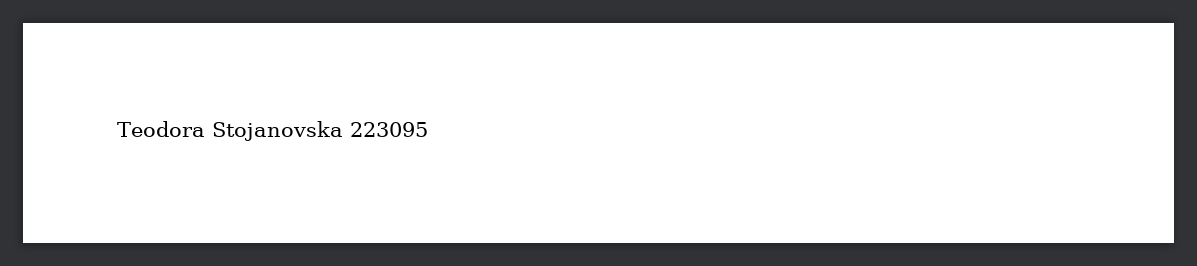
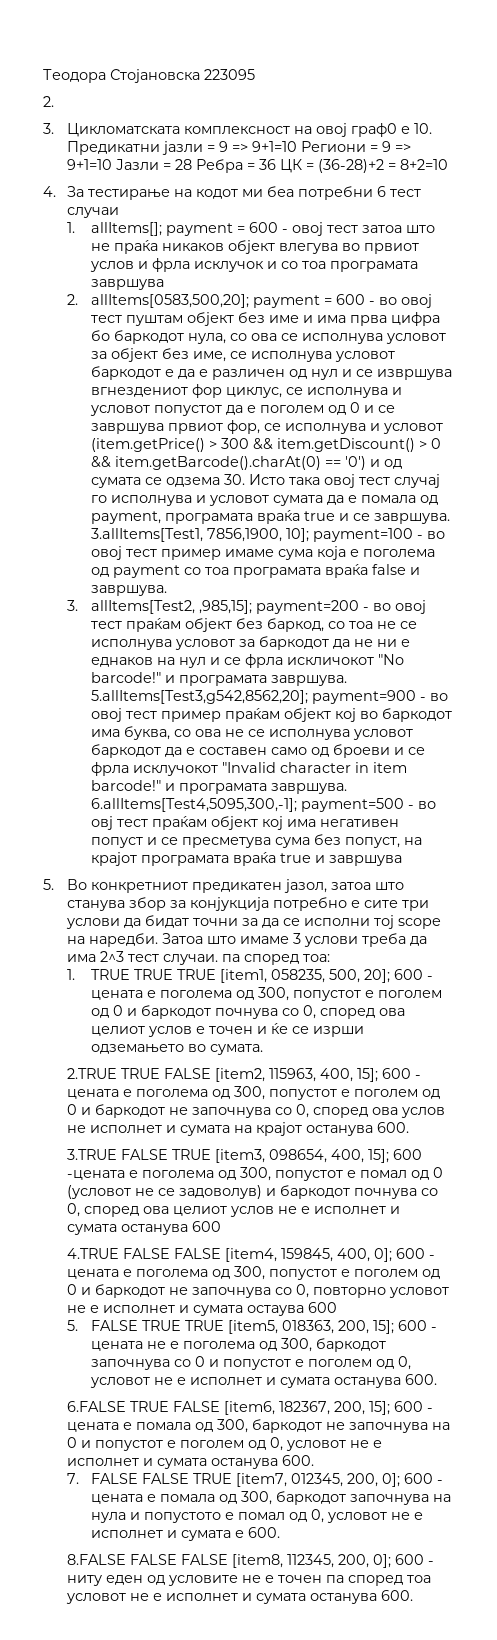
[117,121,343,141] Teodora Stojanovska -> [43,69,200,83] Теодора Стојановска
(428, 129) none -> [43,96,54,107] [43,123,433,137] [67,141,412,155] [67,159,449,173] [43,186,422,200] [67,207,120,218] [67,222,436,236] [91,240,420,254] [90,258,419,272] [91,279,165,290] [67,294,433,308] [91,312,441,326] [91,330,447,344] [91,348,396,362] [91,366,453,380] [91,384,403,398] [90,402,396,416] [91,420,444,434] [91,438,442,452] [91,456,403,470] [91,474,441,488] [91,495,439,506] [91,510,451,524] [91,528,446,542] [91,546,436,560] [91,564,421,578] [91,585,168,596] [67,600,427,614] [91,618,418,632] [91,636,411,650] [91,654,405,668] [91,672,348,686] [91,690,449,704] [91,708,453,722] [91,726,414,740] [91,744,426,758] [91,762,408,776] [91,780,348,794] [91,798,437,812] [91,816,400,830] [91,834,423,848] [91,852,403,866] [43,879,405,893] [67,897,430,911] [66,915,442,929] [67,933,428,947] [67,951,331,965] [67,969,434,983] [91,987,443,1001] [91,1005,406,1019] [91,1023,365,1037] [91,1044,264,1055] [67,1068,422,1082] [67,1086,441,1100] [67,1104,446,1118] [67,1122,410,1136] [67,1149,423,1163] [67,1167,444,1181] [67,1185,439,1199] [67,1203,401,1217] [67,1221,222,1235] [67,1248,436,1262] [67,1266,441,1280] [67,1284,450,1298] [67,1302,338,1316] [67,1320,438,1334] [91,1338,387,1352] [91,1356,412,1370] [90,1374,438,1388] [67,1401,434,1415] [67,1419,451,1433] [67,1437,383,1451] [67,1455,315,1469] [67,1473,444,1487] [91,1491,452,1505] [91,1509,424,1523] [91,1527,281,1541] [67,1554,435,1568] [67,1575,432,1586] [66,1590,414,1604] // 2. // 3. Цикломатската комплексност на овој граф0 е 10. Предикатни јазли = 9 => 9+1=10 Региони = 9 => 9+1=10 Јазли = 28 Ребра = 36 ЦК = (36-28)+2 = 8+2=10 // 4. За тестирање на кодот ми беа потребни 6 тест случаи // 1. allItems[]; payment = 600 - овој тест затоа што не праќа никаков објект влегува во првиот услов и фрла исклучок и со тоа програмата завршува // 2. allItems[0583,500,20]; payment = 600 - во овој тест пуштам објект без име и има прва цифра бо баркодот нула, со ова се исполнува условот за објект без име, се исполнува условот баркодот е да е различен од нул и се извршува вгнездениот фор циклус, се исполнува и условот попустот да е поголем од 0 и се завршува првиот фор, се исполнува и условот (item.getPrice() > 300 && item.getDiscount() > 0 && item.getBarcode().charAt(0) == '0') и од сумата се одзема 30. Исто така овој тест случај го исполнува и условот сумата да е помала од payment, програмата враќа true и се завршува. 3.allItems[Test1, 7856,1900, 10]; payment=100 - во овој тест пример имаме сума која е поголема од payment со тоа програмата враќа false и завршува. // 3. allItems[Test2, ,985,15]; payment=200 - во овој тест праќам објект без баркод, со тоа не се исполнува условот за баркодот да не ни е еднаков на нул и се фрла искличокот "No barcode!" и програмата завршува. 5.allItems[Test3,g542,8562,20]; payment=900 - во овој тест пример праќам објект кој во баркодот има буква, со ова не се исполнува условот баркодот да е составен само од броеви и се фрла исклучокот "Invalid character in item barcode!" и програмата завршува. 6.allItems[Test4,5095,300,-1]; payment=500 - во овј тест праќам објект кој има негативен попуст и се пресметува сума без попуст, на крајот програмата враќа true и завршува // 5. Во конкретниот предикатен јазол, затоа што станува збор за конјукција потребно е сите три услови да бидат точни за да се исполни тој scope на наредби. Затоа што имаме 3 услови треба да има 2^3 тест случаи. па според тоа: // 1. TRUE TRUE TRUE [item1, 058235, 500, 20]; 600 - цената е поголема од 300, попустот е поголем од 0 и баркодот почнува со 0, според ова целиот услов е точен и ќе се изрши одземањето во сумата. // 2.TRUE TRUE FALSE [item2, 115963, 400, 15]; 600 - цената е поголема од 300, попустот е поголем од 0 и баркодот не започнува со 0, според ова услов не исполнет и сумата на крајот останува 600. // 3.TRUE FALSE TRUE [item3, 098654, 400, 15]; 600 -цената е поголема од 300, попустот е помал од 0 (условот не се задоволув) и баркодот почнува со 0, според ова целиот услов не е исполнет и сумата останува 600 // 4.TRUE FALSE FALSE [item4, 159845, 400, 0]; 600 - цената е поголема од 300, попустот е поголем од 0 и баркодот не започнува со 0, повторно условот не е исполнет и сумата остаува 600 // 5. FALSE TRUE TRUE [item5, 018363, 200, 15]; 600 - цената не е поголема од 300, баркодот започнува со 0 и попустот е поголем од 0, условот не е исполнет и сумата останува 600. // 6.FALSE TRUE FALSE [item6, 182367, 200, 15]; 600 - цената е помала од 300, баркодот не започнува на 0 и попустот е поголем од 0, условот не е исполнет и сумата останува 600. // 7. FALSE FALSE TRUE [item7, 012345, 200, 0]; 600 - цената е помала од 300, баркодот започнува на нула и попустото е помал од 0, условот не е исполнет и сумата е 600. // 8.FALSE FALSE FALSE [item8, 112345, 200, 0]; 600 - ниту еден од условите не е точен па според тоа условот не е исполнет и сумата останува 600.

